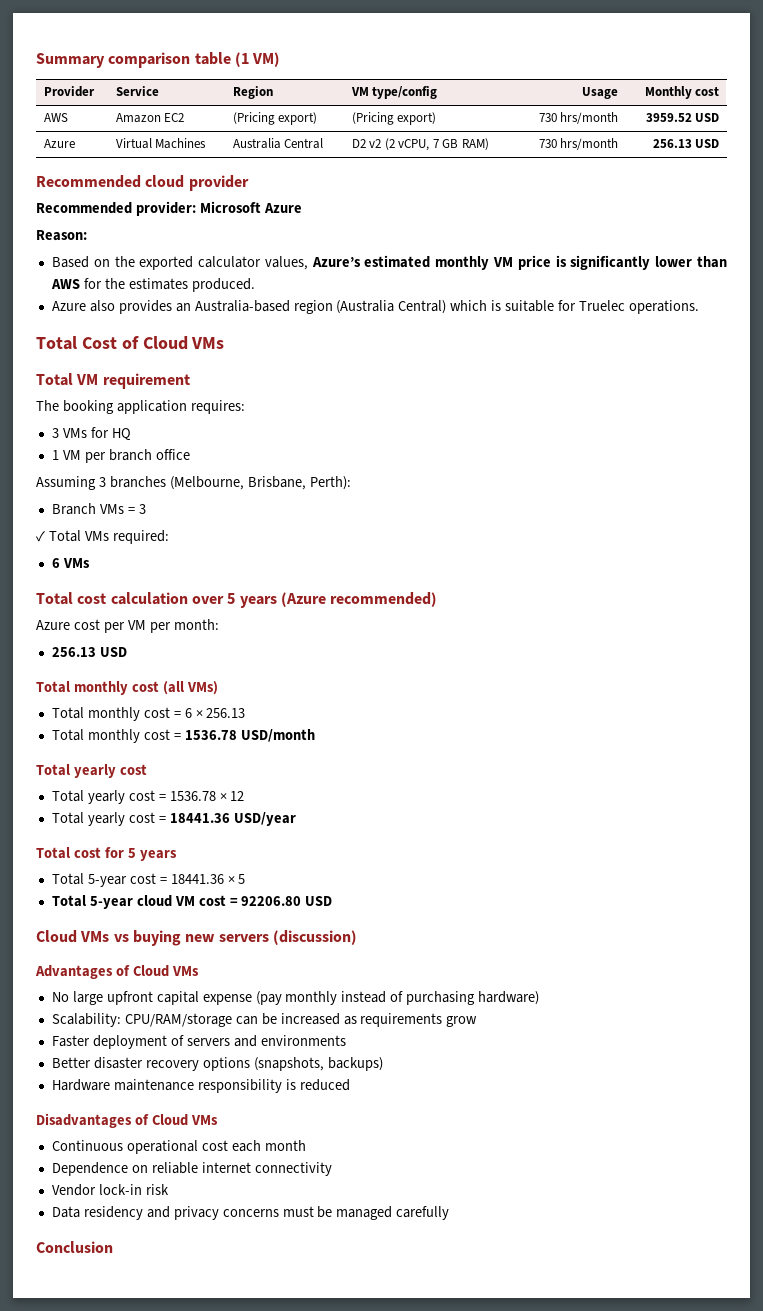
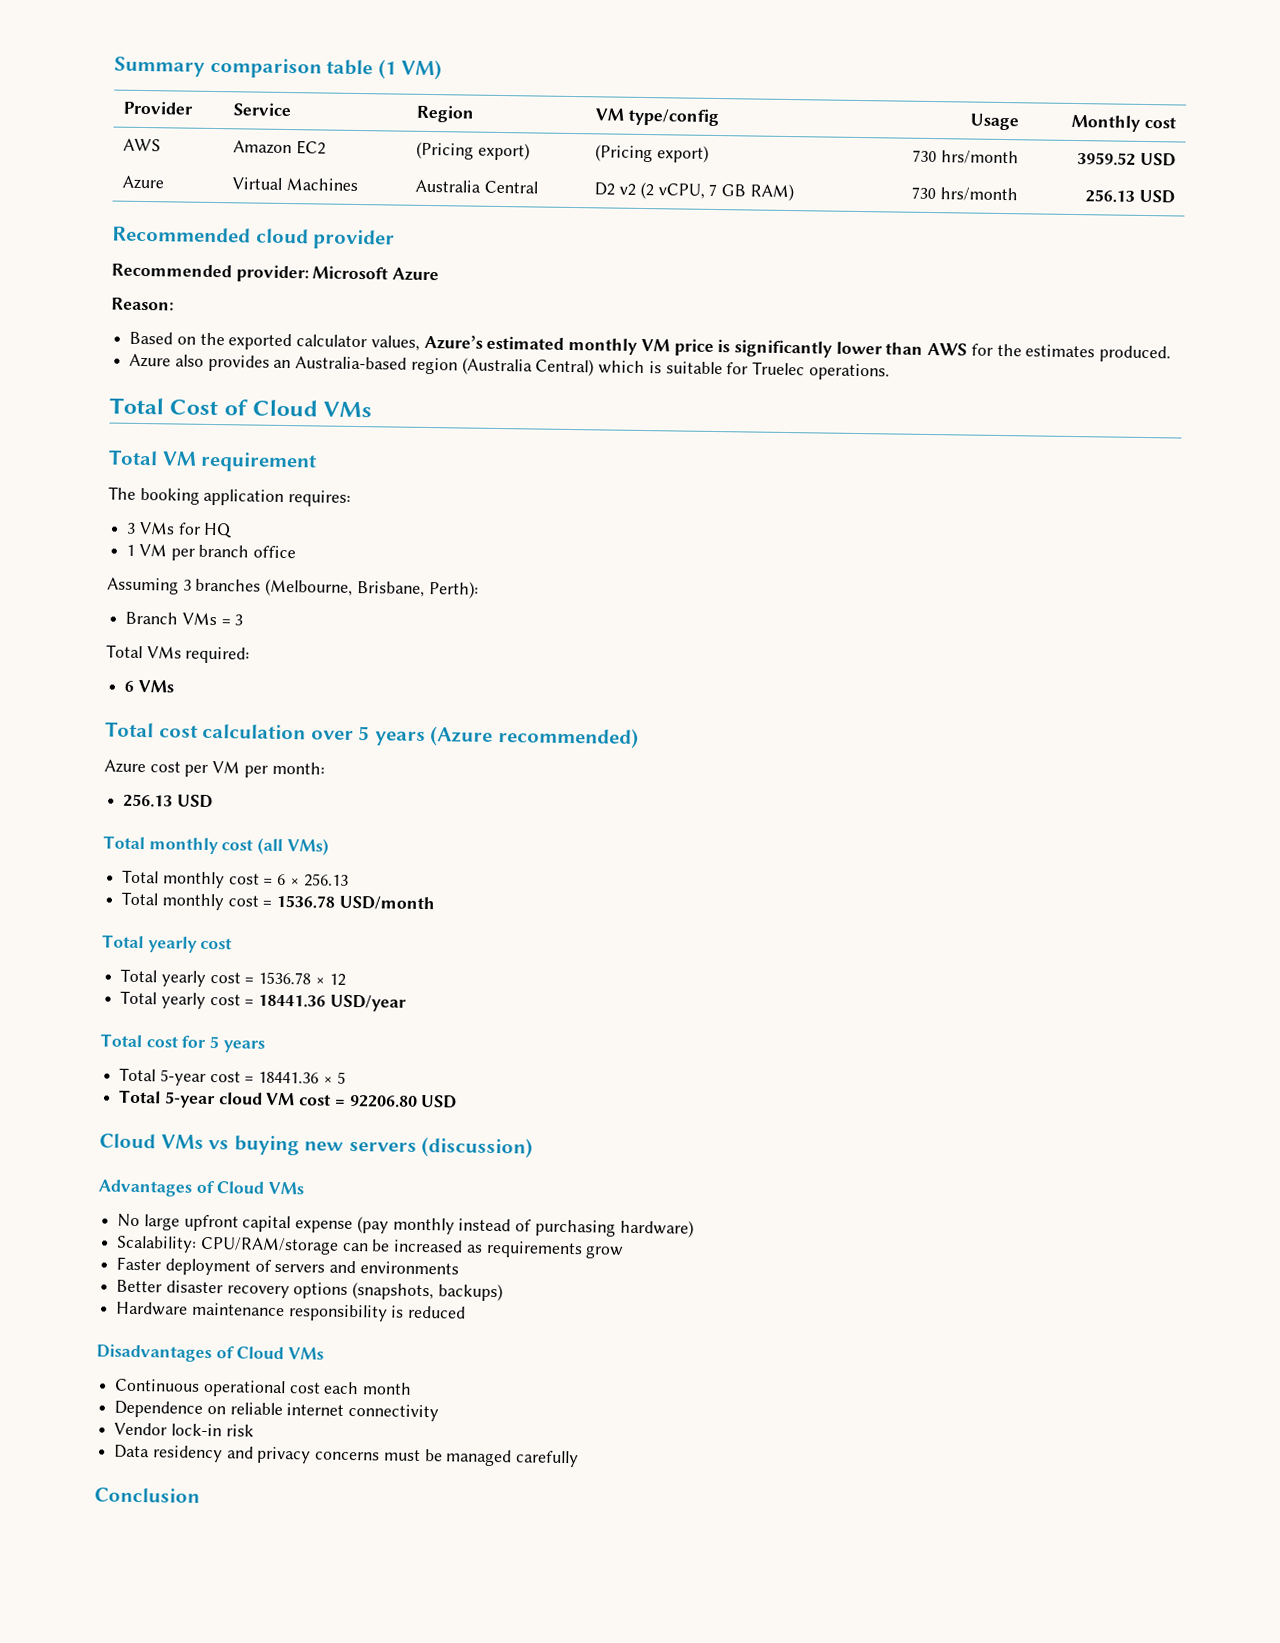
[36,531,45,542] ✓ -> (244, 620) none

